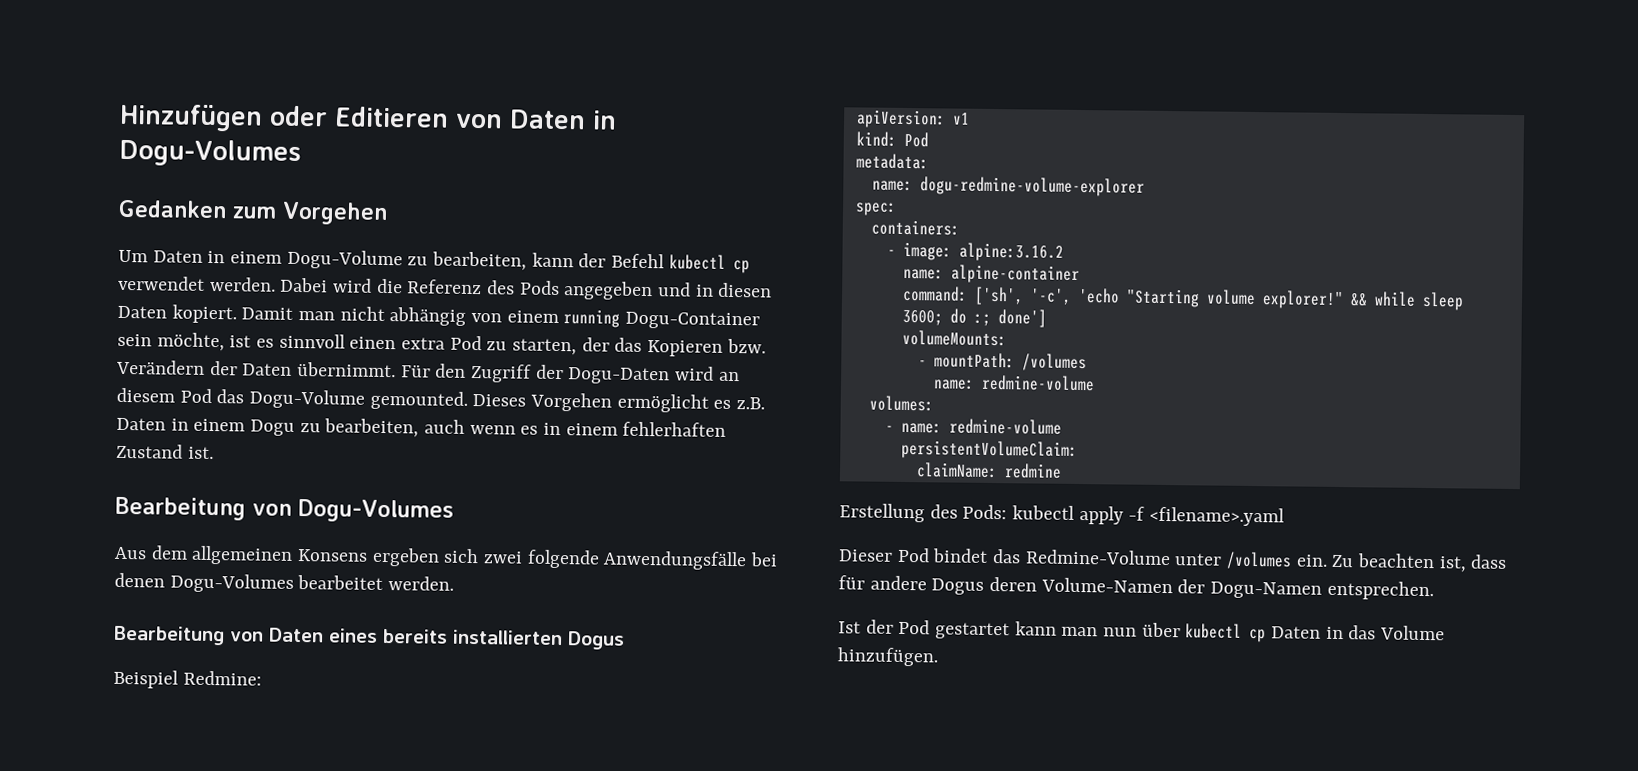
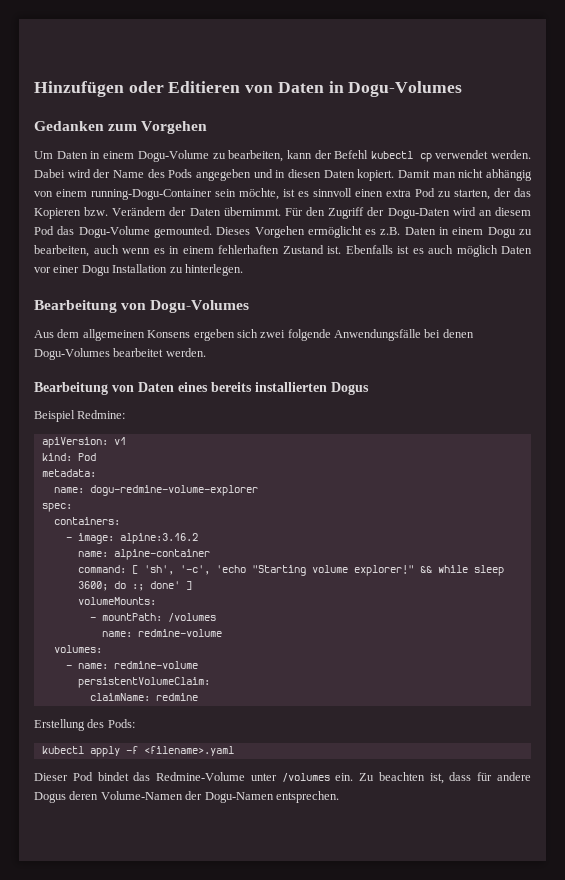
[376,278,483,295] die Referenz -> [93,169,144,178] der Name
[563,309,761,330] running Dogu-Container -> [91,189,212,200] running-Dogu-Container
(214, 453) none -> [345,245,532,257] [34,264,243,276] Ebenfalls ist es auch möglich Daten vor einer Dogu Installation zu hinterlegen.
[973,286,1024,306] ['sh', -> [131,565,174,575] [ 'sh',
[997,309,1047,328] done'] -> [149,581,192,590] done' ]
(1008, 512) none -> (135, 723) //
[838,619,1446,643] [837,647,938,667] // Ist der Pod gestartet kann man nun über kubectl cp Daten in das Volume hinzufügen. -> (339, 797) none

